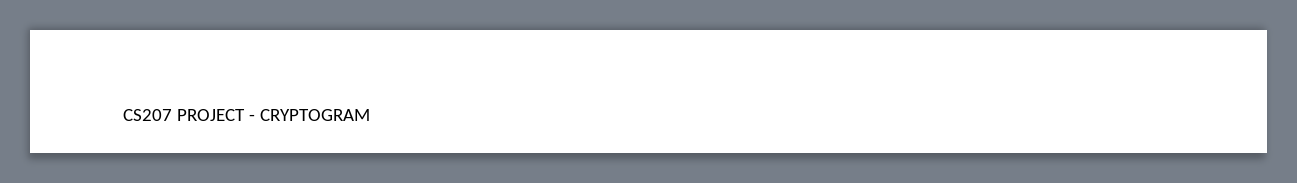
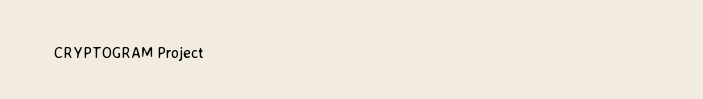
[123,109,370,121] CS207 PROJECT - CRYPTOGRAM -> [54,46,205,61] CRYPTOGRAM Project

